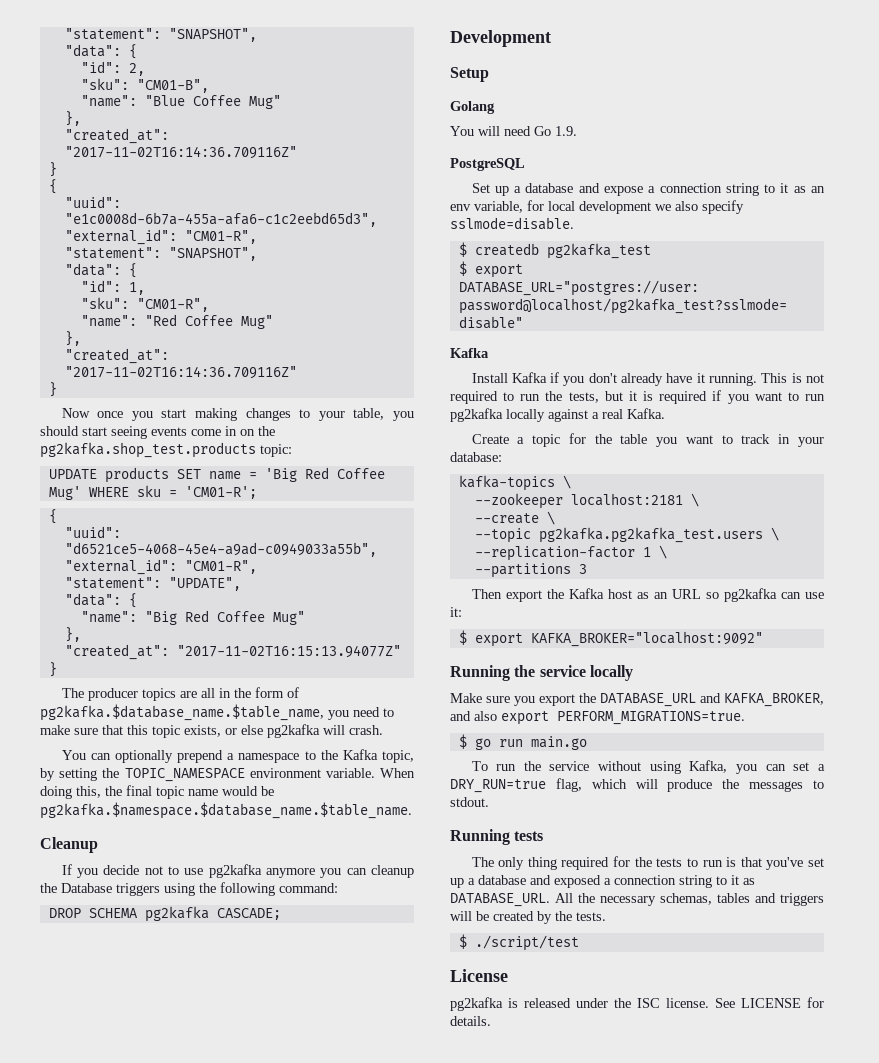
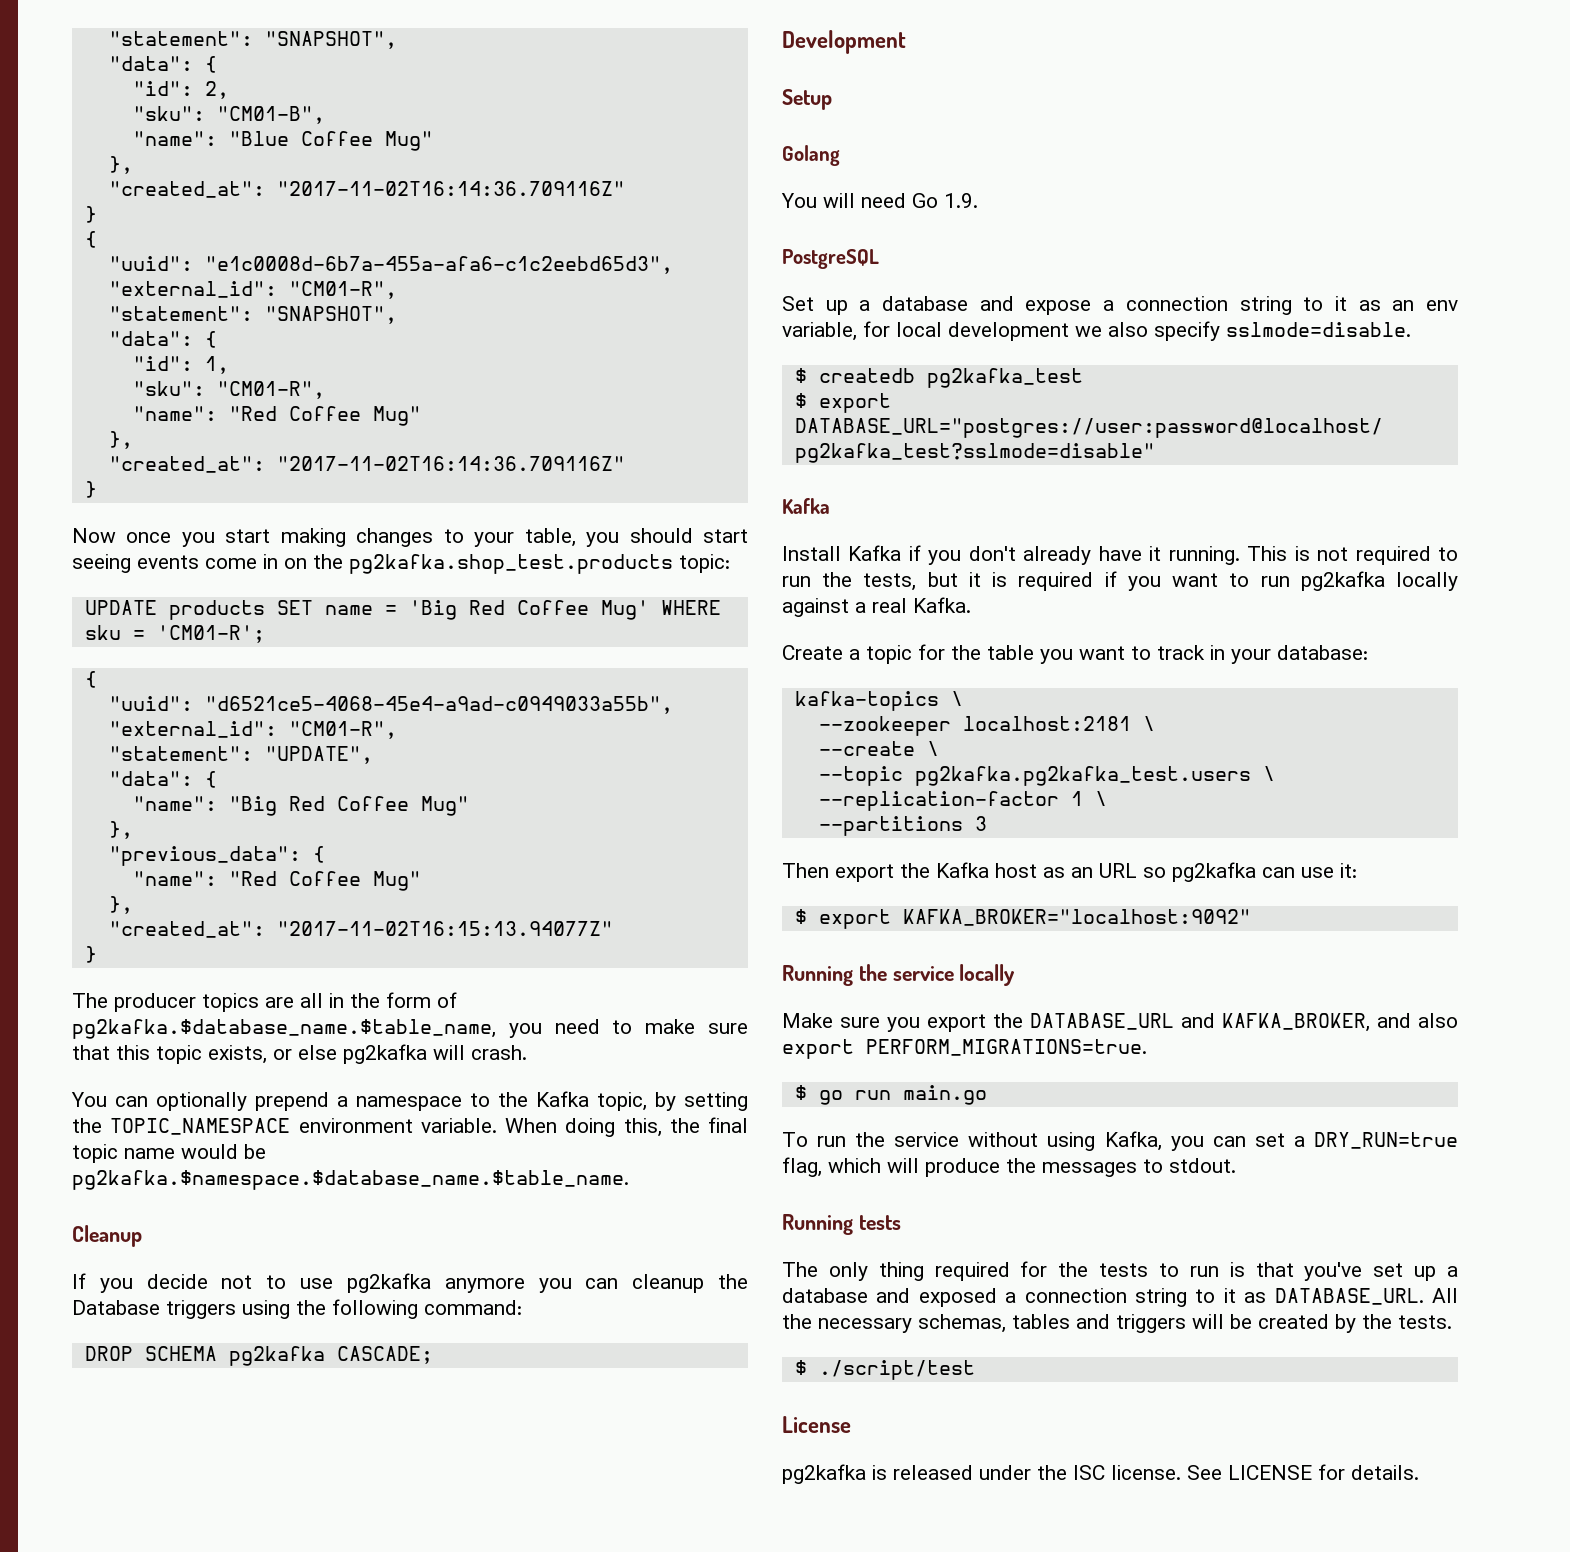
(81, 634) none -> [108,846,325,866] [132,871,421,891] [108,896,133,914] // "previous_data": { // "name": "Red Coffee Mug" // },

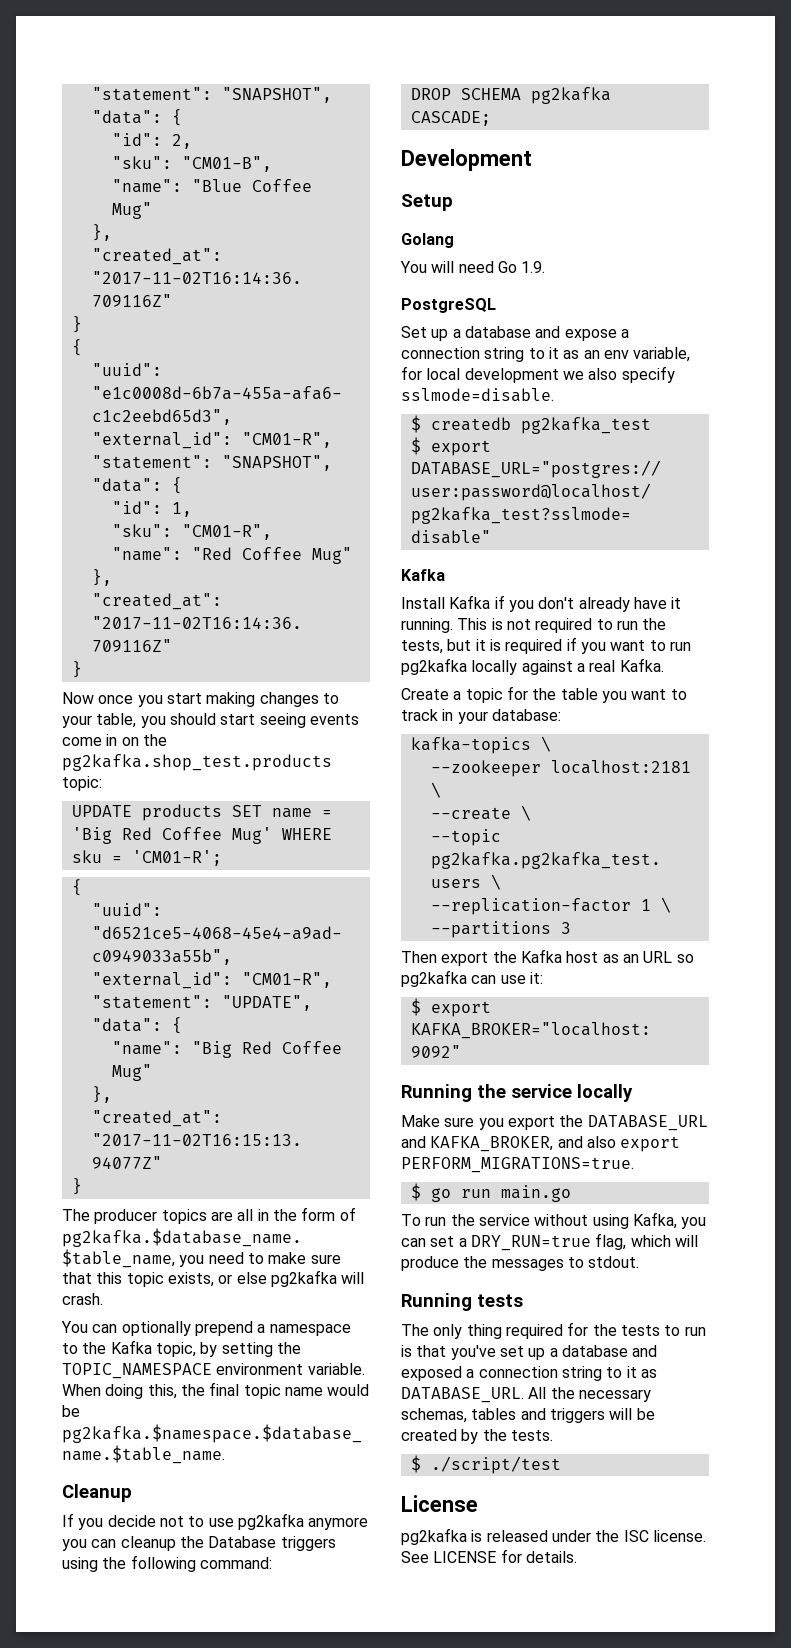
[108,846,325,866] [132,871,421,891] [108,896,133,914] // "previous_data": { // "name": "Red Coffee Mug" // }, -> (112, 1094) none

